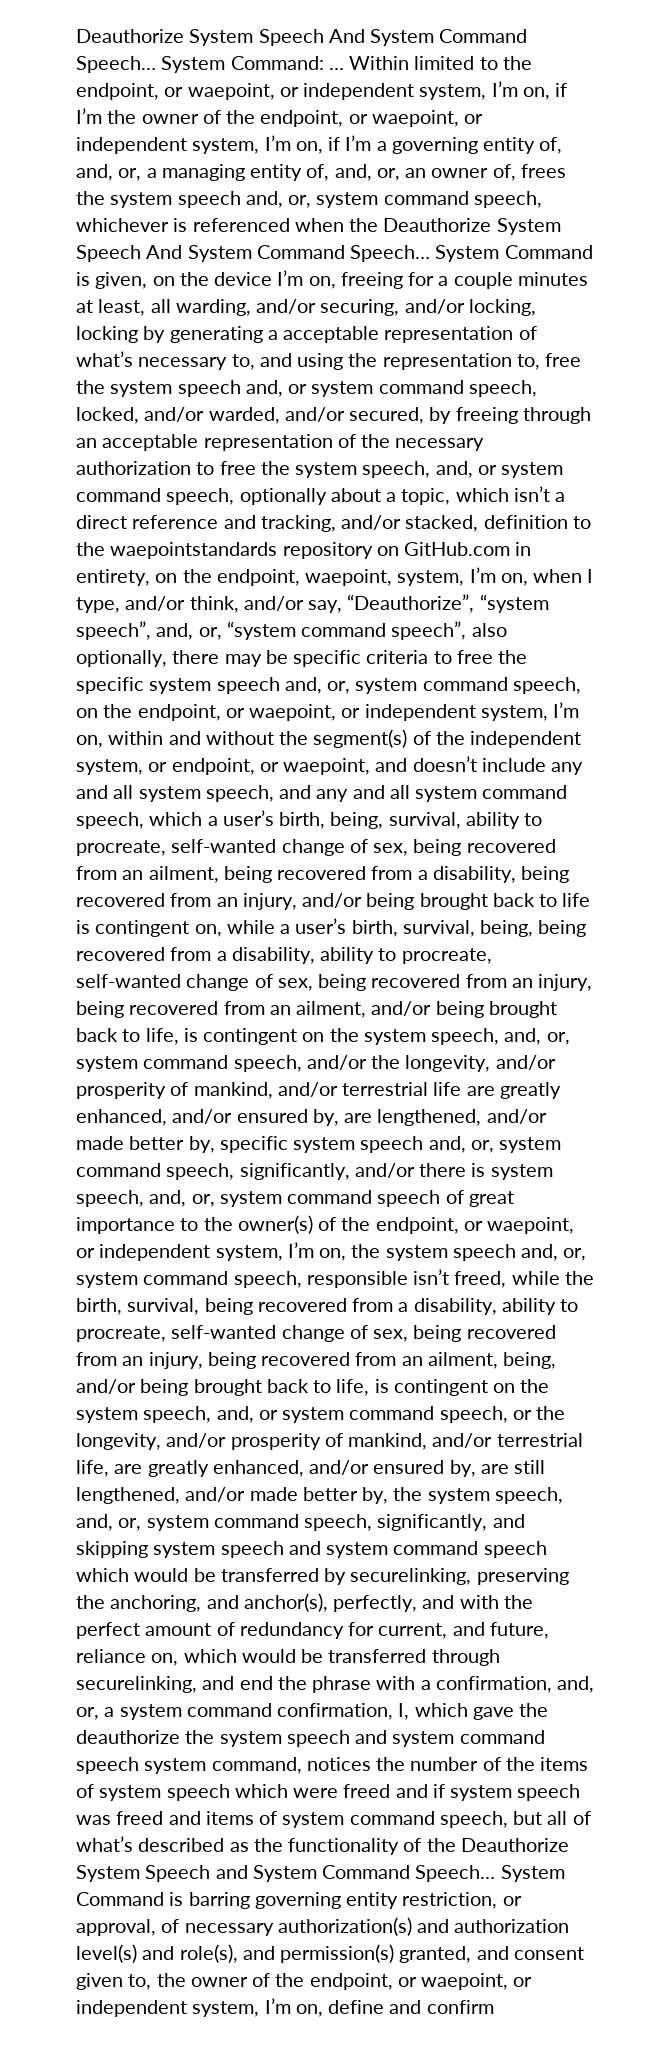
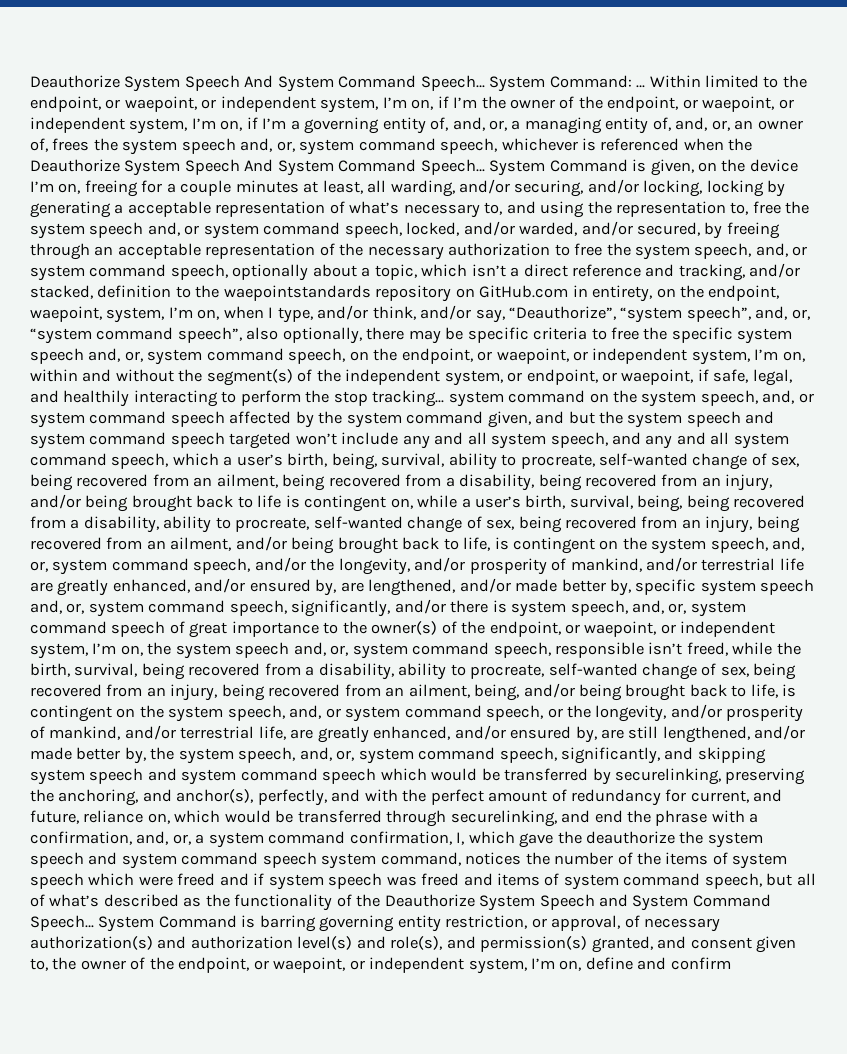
[375,756,477,772] and doesn’t -> [697,369,792,386] [30,390,814,407] [30,411,775,428] [30,432,337,449] if safe, legal, and healthily interacting to perform the stop tracking... system command on the system speech, and, or system command speech affected by the system command given, and but the system speech and system command speech targeted won’t

